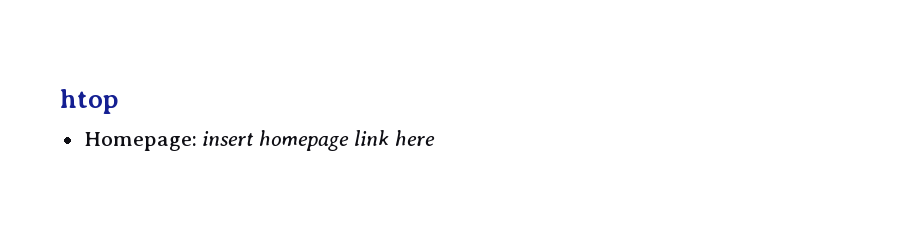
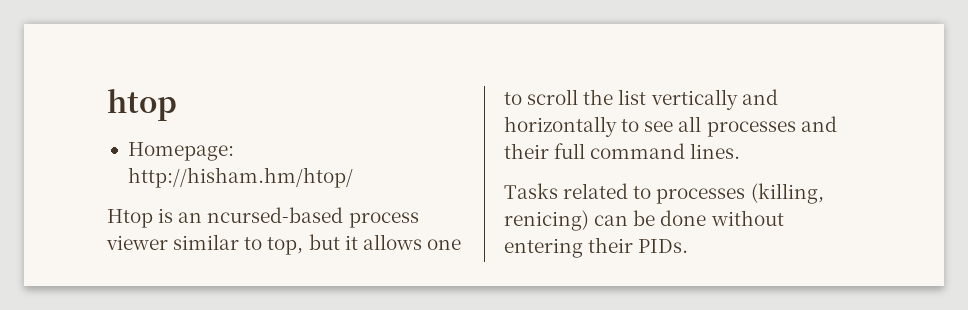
[202,130,435,151] insert homepage link here -> [127,167,353,188] [107,207,419,228] [106,234,461,255] [504,89,778,110] [504,116,837,137] [504,143,741,159] [504,183,824,204] [504,210,784,231] [504,237,689,258] http://hisham.hm/htop/ // Htop is an ncursed-based process viewer similar to top, but it allows one to scroll the list vertically and horizontally to see all processes and their full command lines. // Tasks related to processes (killing, renicing) can be done without entering their PIDs.

